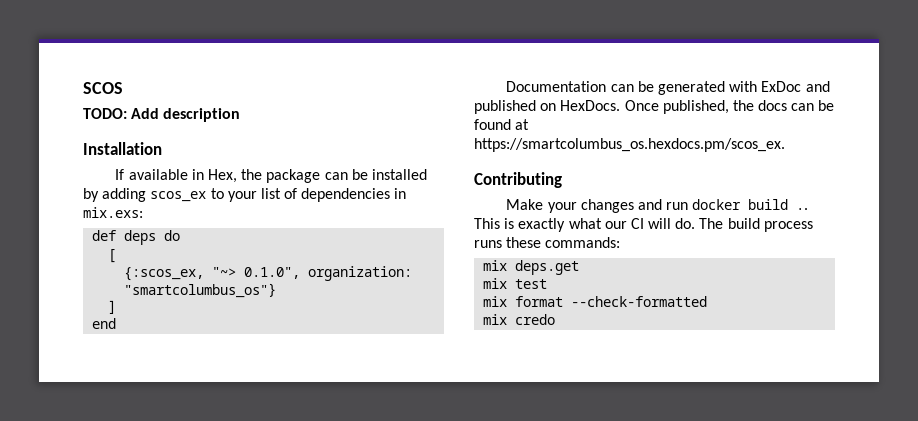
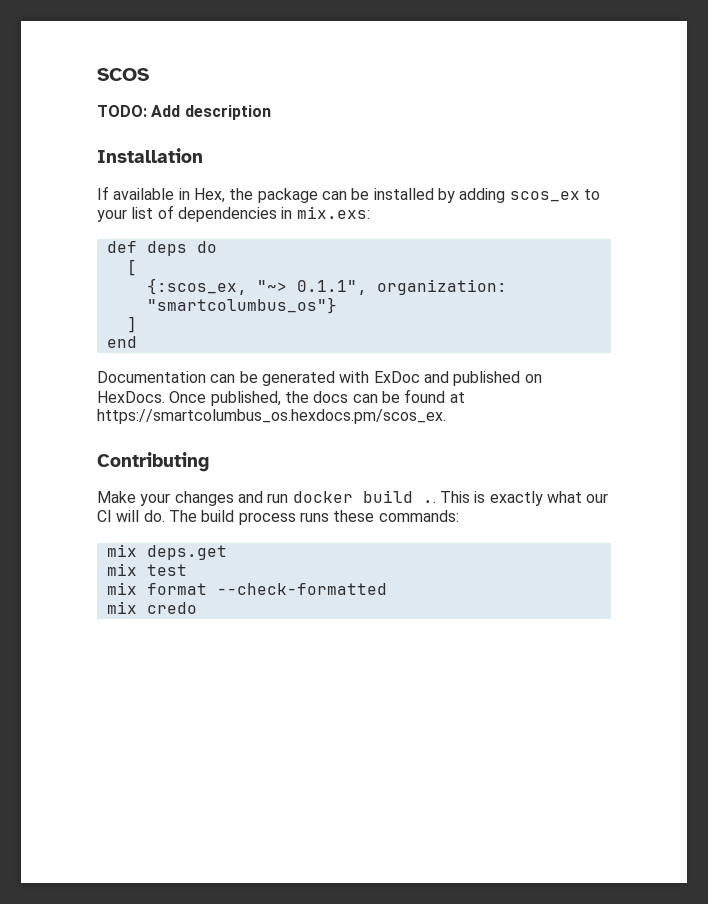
[244,267,301,279] 0.1.0", -> [296,280,367,295] 0.1.1",

